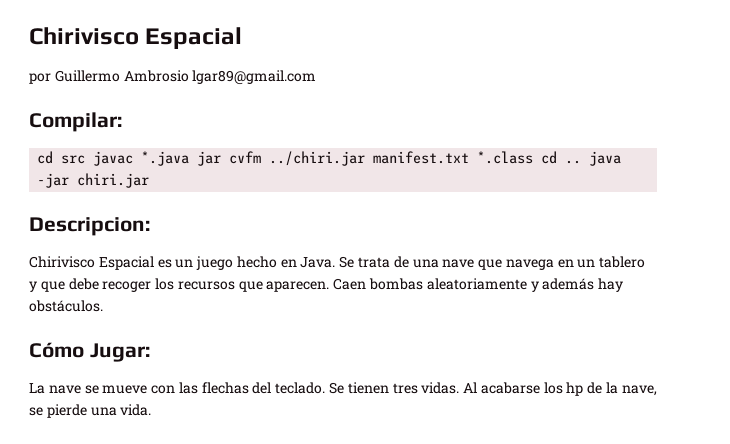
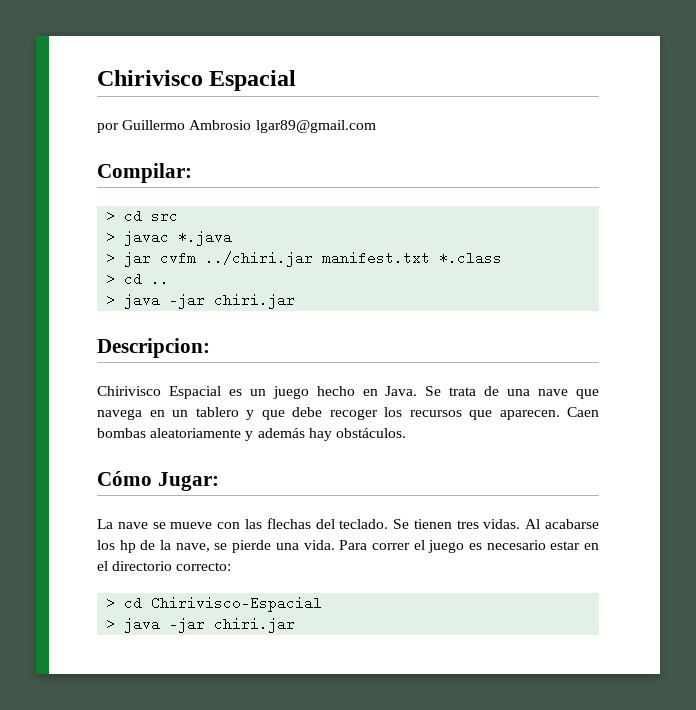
(122, 122) none -> [106,209,116,223] >
(86, 159) none -> [106,230,116,244] // >
(190, 158) none -> [106,251,116,265] // >
(534, 157) none -> [106,272,116,286] // >
(582, 162) none -> [106,293,116,307] // >
(152, 410) none -> [339,540,599,553] [97,561,232,571] [106,596,323,612] [106,617,296,633] Para correr el juego es necesario estar en el directorio correcto: // > cd Chirivisco-Espacial // > java -jar chiri.jar

